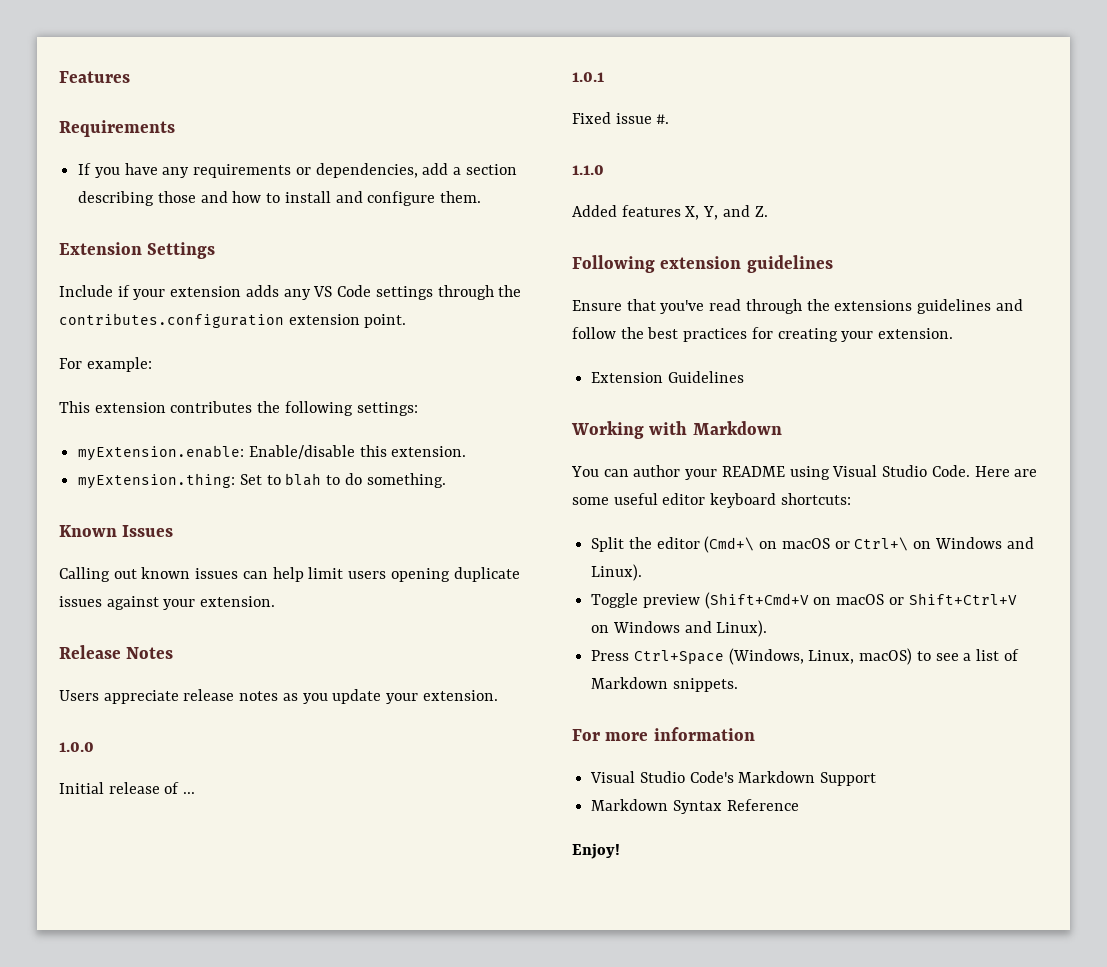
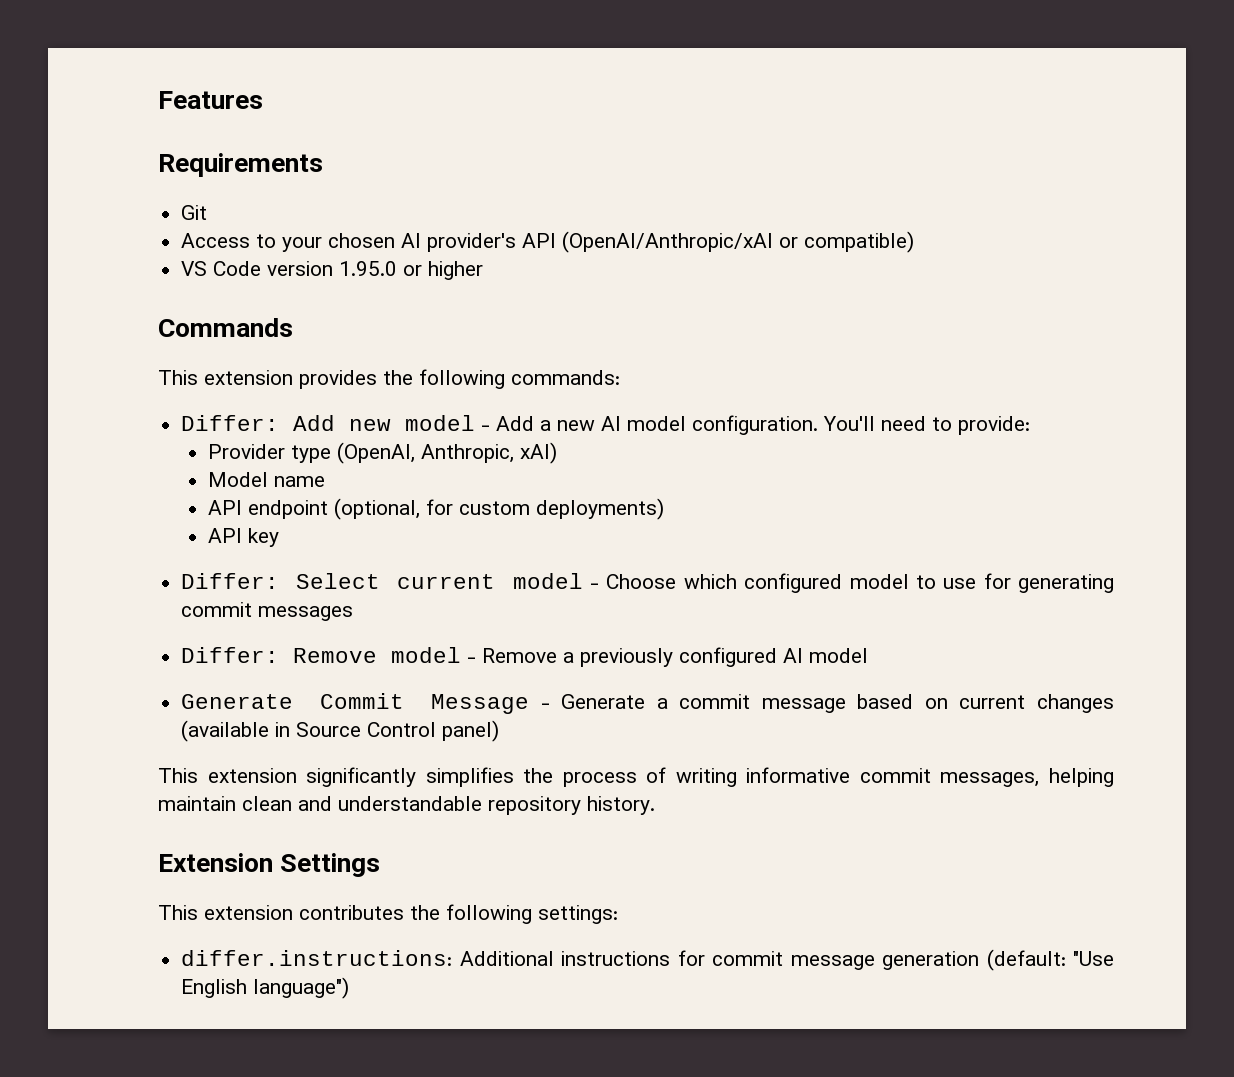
[78,163,517,178] [78,191,482,206] [59,242,216,259] [59,285,522,300] [59,313,407,328] [59,357,152,372] If you have any requirements or dependencies, add a section describing those and how to install and configure them. // Extension Settings // Include if your extension adds any VS Code settings through the contributes.configuration extension point. // For example: -> [181,205,208,220] [181,231,915,253] [181,261,484,280] [158,318,293,337] [158,369,620,389] [181,415,1031,435] [207,442,557,464] [207,472,325,487] [207,498,664,520] [207,528,279,547] [181,573,1114,593] [181,602,354,621] [181,647,869,667] [181,693,1114,714] [181,720,500,742] [158,767,1114,787] [158,796,655,815] [158,853,381,877] Git // Access to your chosen AI provider's API (OpenAI/Anthropic/xAI or compatible) // VS Code version 1.95.0 or higher // Commands // This extension provides the following commands: // Differ: Add new model - Add a new AI model configuration. You'll need to provide: // Provider type (OpenAI, Anthropic, xAI) // Model name // API endpoint (optional, for custom deployments) // API key // Differ: Select current model - Choose which configured model to use for generating commit messages // Differ: Remove model - Remove a previously configured AI model // Generate Commit Message - Generate a commit message based on current changes (available in Source Control panel) // This extension significantly simplifies the process of writing informative commit messages, helping maintain clean and understandable repository history. // Extension Settings
[78,445,467,461] [78,473,446,489] [59,525,174,537] [59,567,520,582] [59,596,276,610] [59,645,174,659] [59,689,498,704] [59,742,94,752] [59,782,196,794] [572,72,604,82] [572,112,670,124] [572,165,604,175] [572,205,768,220] [572,255,833,273] [572,299,1023,314] [572,327,954,342] [591,371,744,383] [571,421,782,439] [571,465,1038,480] [572,493,851,508] [591,536,1034,553] [591,564,643,581] [591,592,1017,609] [591,620,768,637] [591,648,1019,665] [591,677,738,692] [572,727,755,741] [590,771,877,786] [591,799,799,814] [572,843,620,859] myExtension.enable: Enable/disable this extension. // myExtension.thing: Set to blah to do something. // Known Issues // Calling out known issues can help limit users opening duplicate issues against your extension. // Release Notes // Users appreciate release notes as you update your extension. // 1.0.0 // Initial release of ... // 1.0.1 // Fixed issue #. // 1.1.0 // Added features X, Y, and Z. // Following extension guidelines // Ensure that you've read through the extensions guidelines and follow the best practices for creating your extension. // Extension Guidelines // Working with Markdown // You can author your README using Visual Studio Code. Here are some useful editor keyboard shortcuts: // Split the editor (Cmd+\ on macOS or Ctrl+\ on Windows and Linux). // Toggle preview (Shift+Cmd+V on macOS or Shift+Ctrl+V on Windows and Linux). // Press Ctrl+Space (Windows, Linux, macOS) to see a list of Markdown snippets. // For more information // Visual Studio Code's Markdown Support // Markdown Syntax Reference // Enjoy! -> [181,949,1114,971] [181,977,350,999] differ.instructions: Additional instructions for commit message generation (default: "Use English language")

